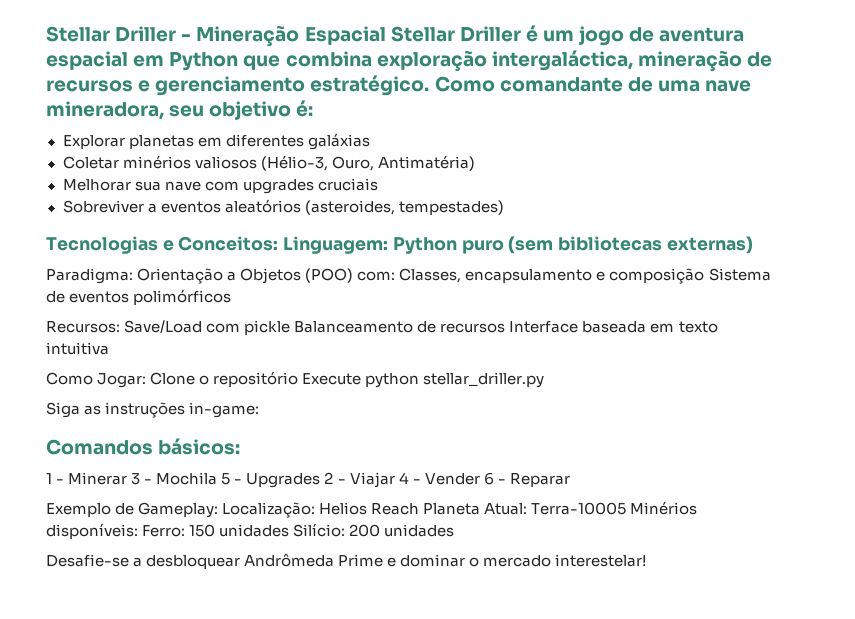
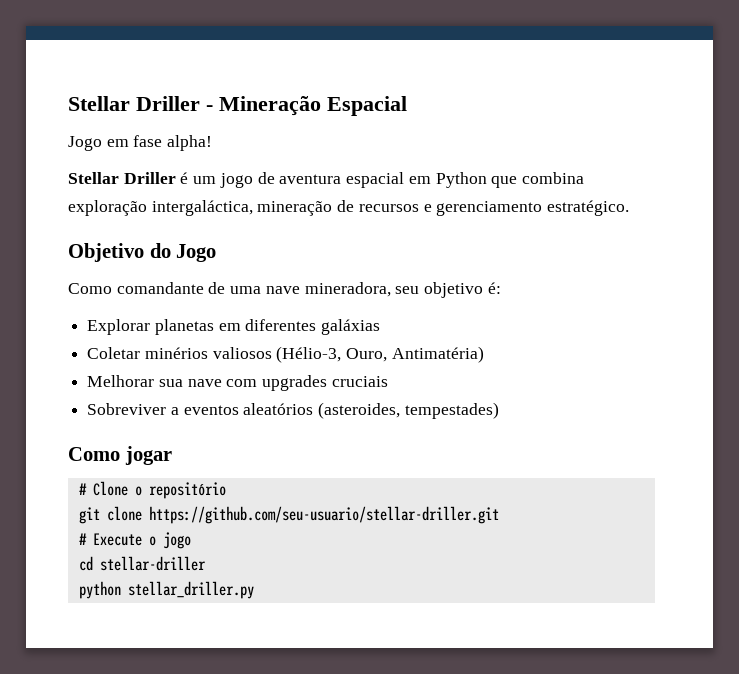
(386, 35) none -> [68,135,213,151] // Jogo em fase alpha! //
(430, 85) none -> [68,243,217,262] // Objetivo do Jogo //
[46,236,753,254] [46,268,771,284] [46,289,232,305] [46,320,718,335] [46,342,109,355] [46,371,545,388] [46,402,260,418] [46,438,241,455] [46,472,570,488] [46,501,698,518] [46,523,455,539] [46,553,647,569] Tecnologias e Conceitos: Linguagem: Python puro (sem bibliotecas externas) // Paradigma: Orientação a Objetos (POO) com: Classes, encapsulamento e composição Sistema de eventos polimórficos // Recursos: Save/Load com pickle Balanceamento de recursos Interface baseada em texto intuitiva // Como Jogar: Clone o repositório Execute python stellar_driller.py // Siga as instruções in-game: // Comandos básicos: // 1 - Minerar 3 - Mochila 5 - Upgrades 2 - Viajar 4 - Vender 6 - Reparar // Exemplo de Gameplay: Localização: Helios Reach Planeta Atual: Terra-10005 Minérios disponíveis: Ferro: 150 unidades Silício: 200 unidades // Desafie-se a desbloquear Andrômeda Prime e dominar o mercado interestelar! -> [68,446,172,465] [78,481,226,499] [78,506,499,524] [78,532,191,549] [78,556,206,571] [78,581,254,599] Como jogar // # Clone o repositório // git clone https://github.com/seu-usuario/stellar-driller.git // # Execute o jogo // cd stellar-driller // python stellar_driller.py

